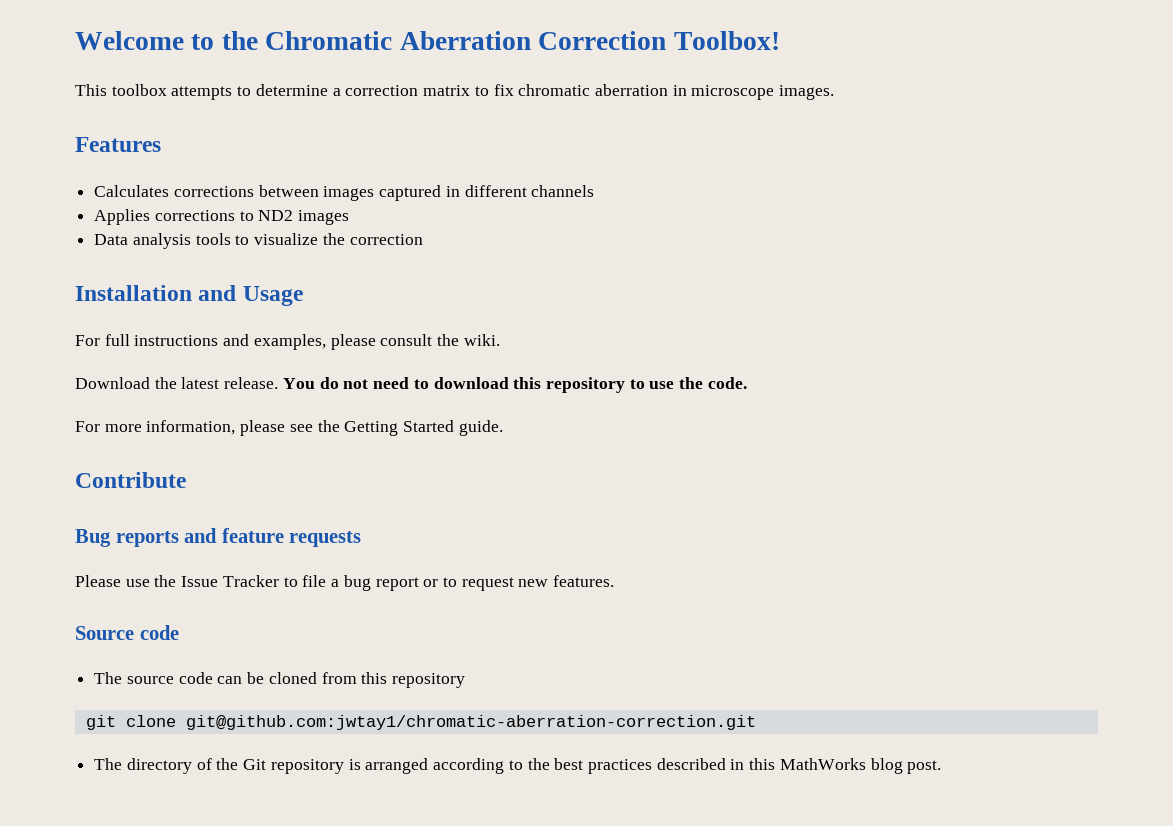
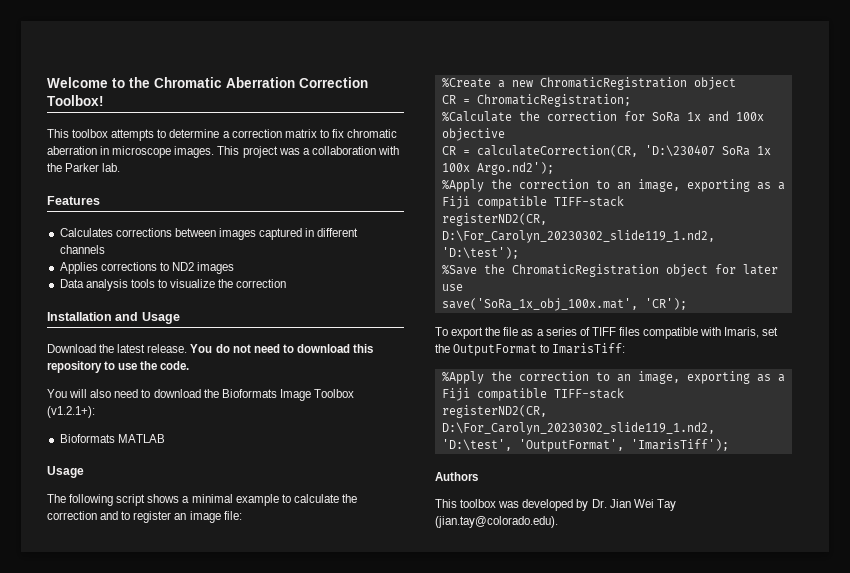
(835, 92) none -> [217,146,399,158] [47,163,121,172] This project was a collaboration with the Parker lab.
[75,334,500,350] // For full instructions and examples, please consult the wiki. -> (180, 318) none
[75,420,503,436] [75,472,186,488] [75,528,362,547] [75,575,615,591] [75,625,179,640] [94,672,466,688] [85,715,756,730] [94,758,942,774] For more information, please see the Getting Started guide. // Contribute // Bug reports and feature requests // Please use the Issue Tracker to file a bug report or to request new features. // Source code // The source code can be cloned from this repository // git clone git@github.com:jwtay1/chromatic-aberration-correction.git // The directory of the Git repository is arranged according to the best practices described in this MathWorks blog post. -> [47,389,354,401] [47,406,95,418] [59,434,165,443] [47,466,84,478] [47,494,357,506] [47,511,242,523] [441,77,736,90] [441,94,631,107] [441,111,764,122] [441,128,505,141] [441,145,771,157] [441,162,554,175] [441,179,785,192] [441,196,624,209] [441,213,547,226] [441,230,715,243] [441,247,519,259] [441,264,778,277] [441,284,463,291] [441,298,687,311] [435,327,779,339] [435,343,626,356] [441,371,785,384] [441,388,624,401] [441,405,547,418] [441,422,715,435] [441,439,729,452] [435,472,478,481] [435,499,676,511] [435,516,558,528] You will also need to download the Bioformats Image Toolbox (v1.2.1+): // Bioformats MATLAB // Usage // The following script shows a minimal example to calculate the correction and to register an image file: // %Create a new ChromaticRegistration object // CR = ChromaticRegistration; // %Calculate the correction for SoRa 1x and 100x objective // CR = calculateCorrection(CR, 'D:\230407 SoRa 1x 100x Argo.nd2'); // %Apply the correction to an image, exporting as a Fiji compatible TIFF-stack // registerND2(CR, D:\For_Carolyn_20230302_slide119_1.nd2, 'D:\test'); // %Save the ChromaticRegistration object for later use // save('SoRa_1x_obj_100x.mat', 'CR'); // To export the file as a series of TIFF files compatible with Imaris, set the OutputFormat to ImarisTiff: // %Apply the correction to an image, exporting as a Fiji compatible TIFF-stack // registerND2(CR, D:\For_Carolyn_20230302_slide119_1.nd2, 'D:\test', 'OutputFormat', 'ImarisTiff'); // Authors // This toolbox was developed by Dr. Jian Wei Tay (jian.tay@colorado.edu).

